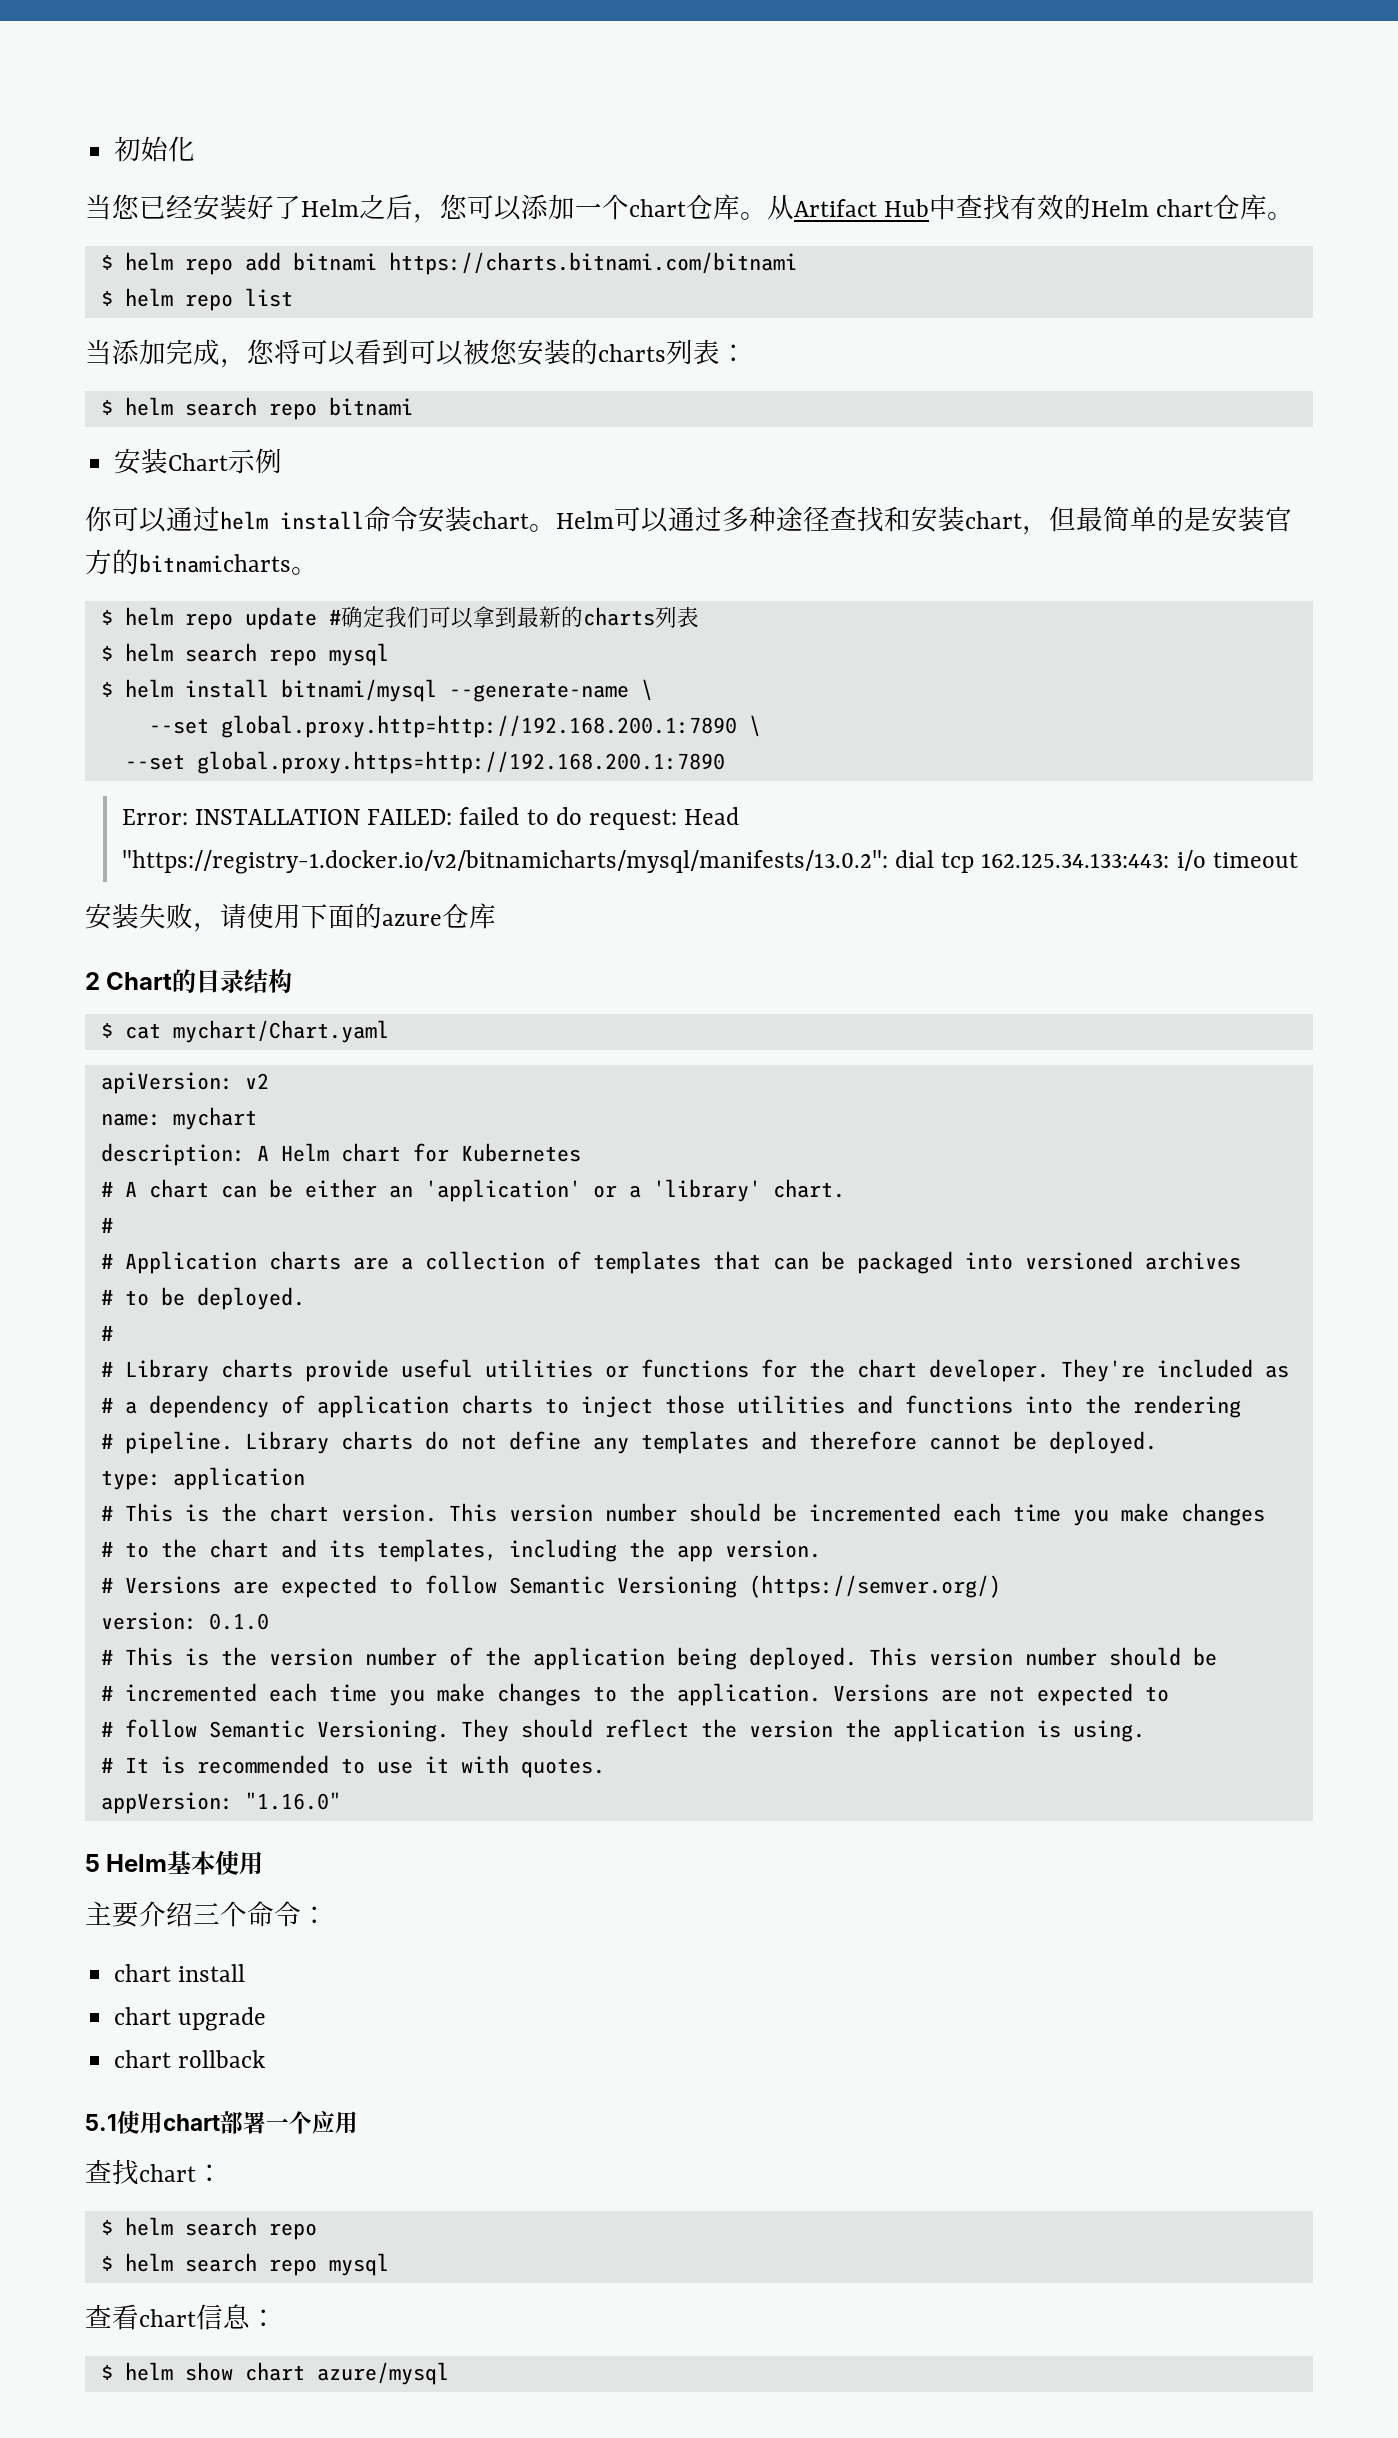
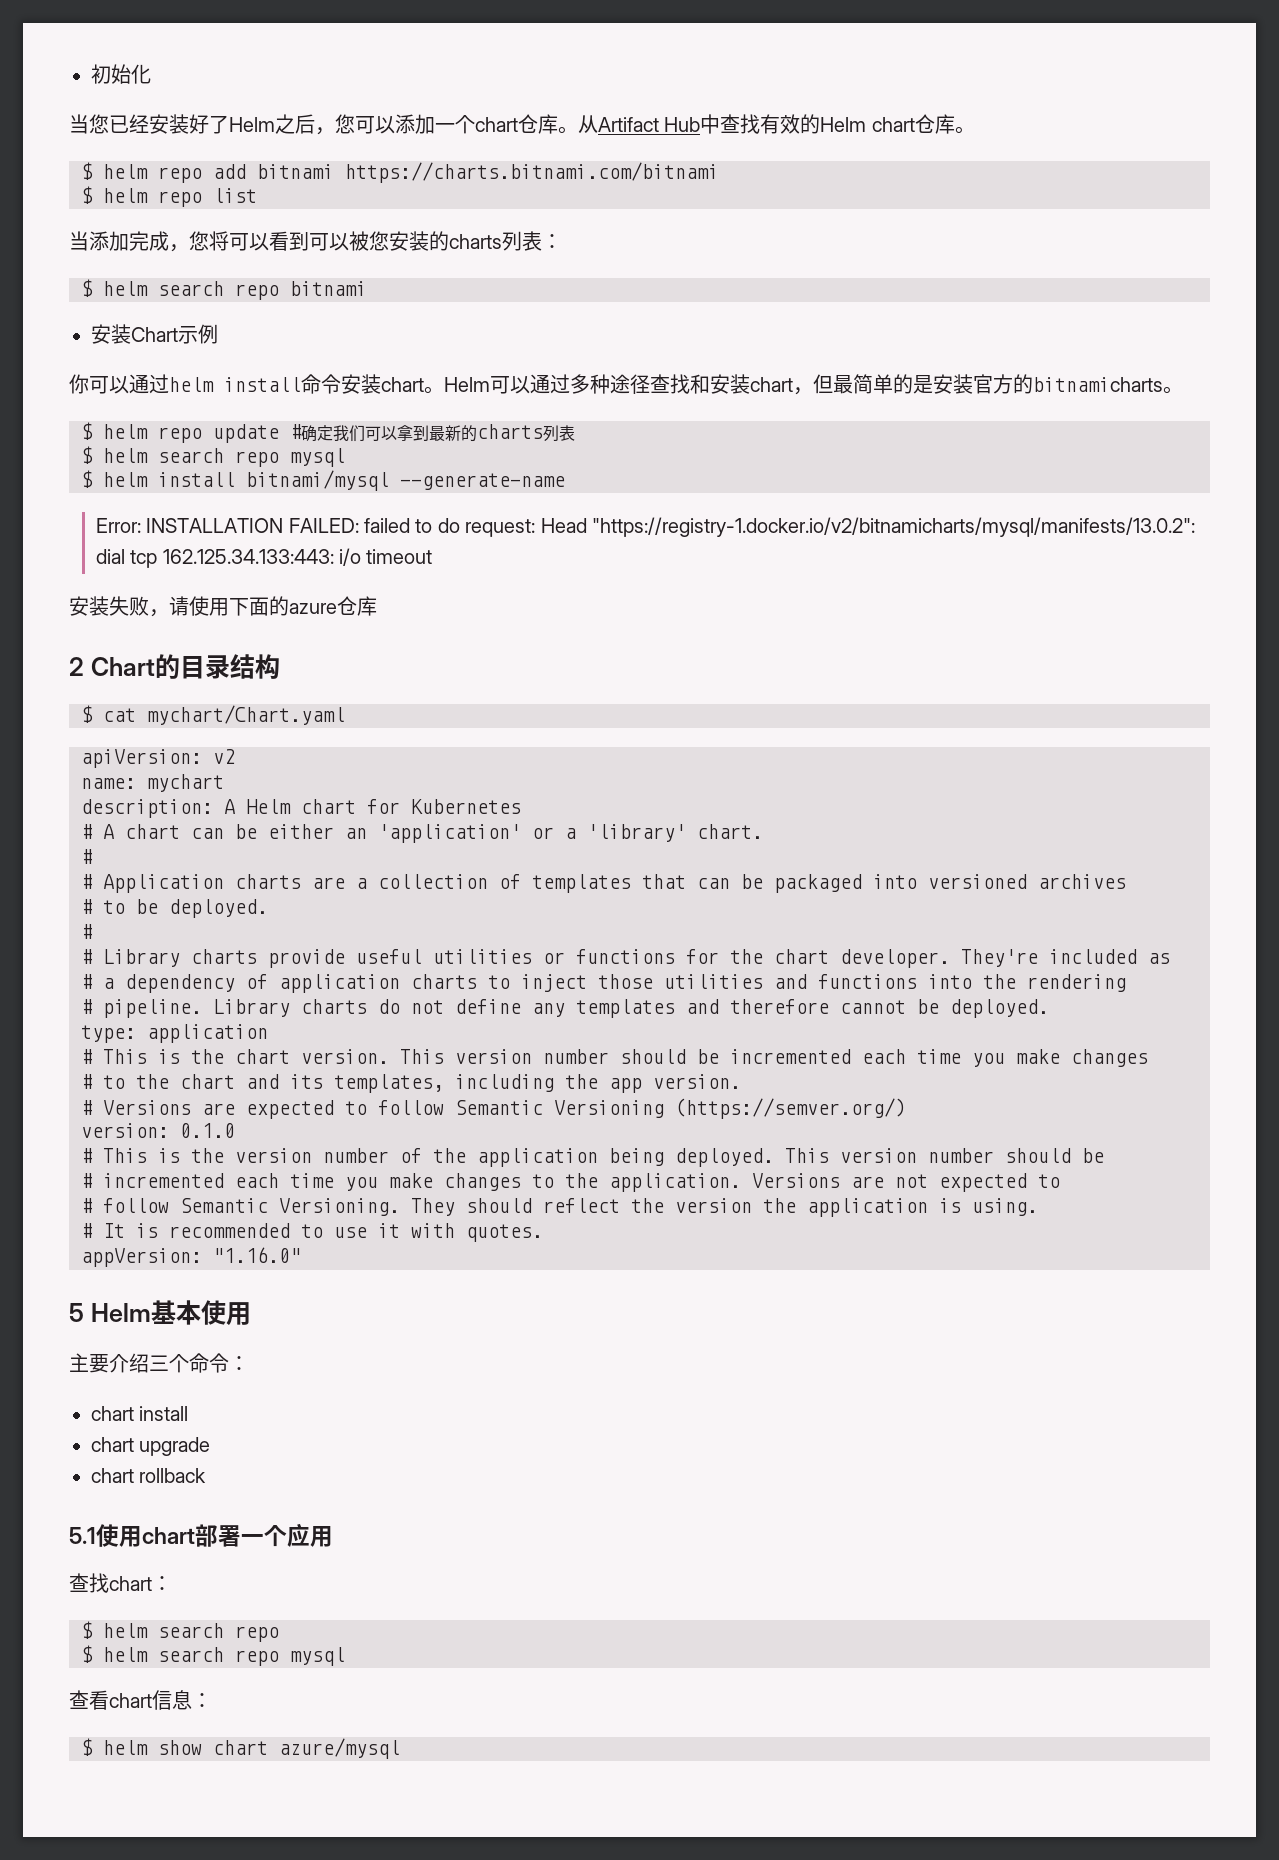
[640,679,653,701] [148,715,761,738] [124,751,725,774] \ // --set global.proxy.http=http://192.168.200.1:7890 \ // --set global.proxy.https=http://192.168.200.1:7890 -> (565, 481) none

